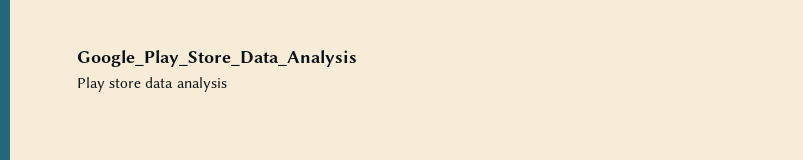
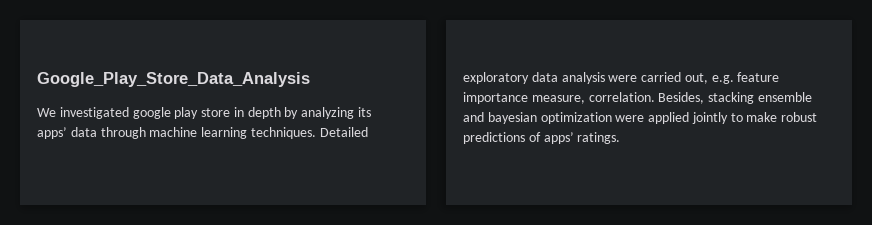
[77,77,227,92] Play store data analysis -> [37,107,372,119] [37,127,368,139] [463,72,780,84] [463,92,812,104] [463,112,818,124] [463,132,621,144] We investigated google play store in depth by analyzing its apps’ data through machine learning techniques. Detailed exploratory data analysis were carried out, e.g. feature importance measure, correlation. Besides, stacking ensemble and bayesian optimization were applied jointly to make robust predictions of apps’ ratings.

